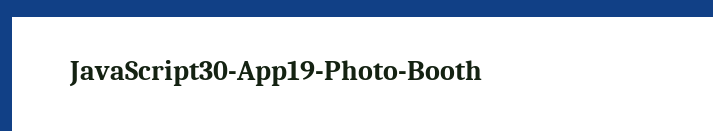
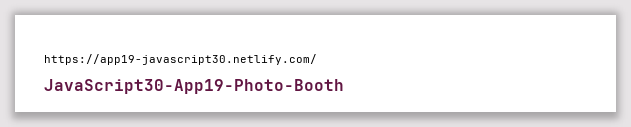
(69, 73) none -> [44,54,317,65] https://app19-javascript30.netlify.com/ //

